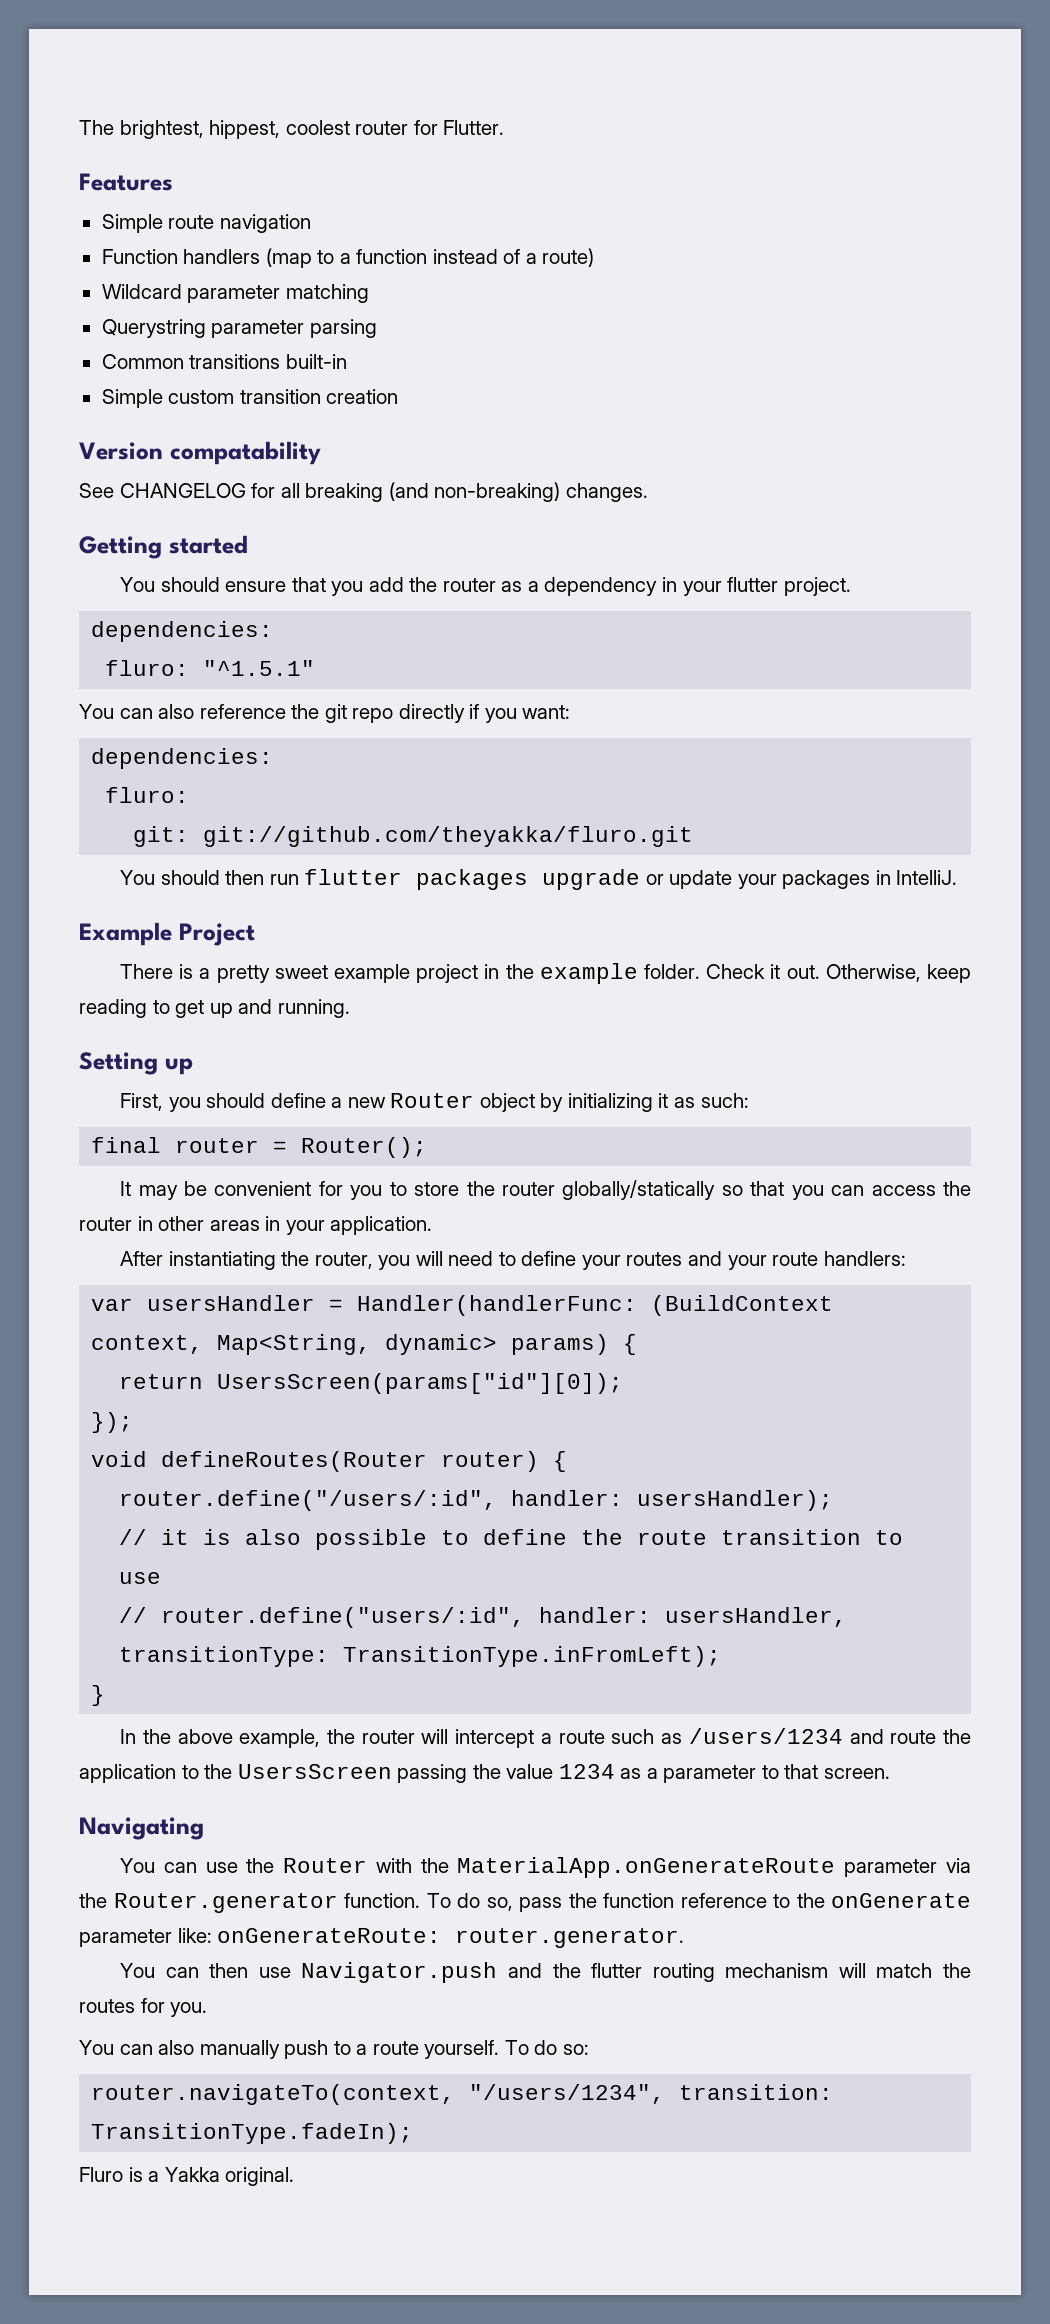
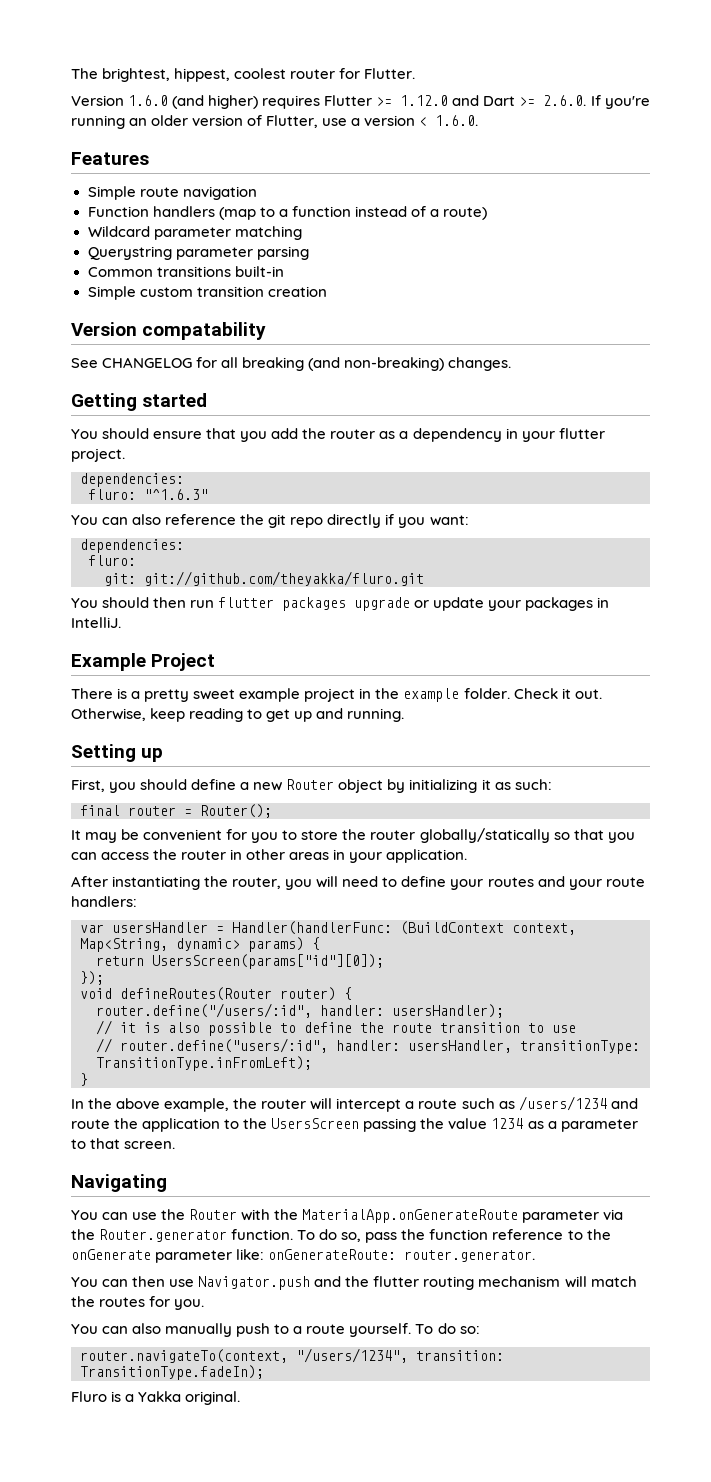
(505, 127) none -> [71,95,650,109] [71,115,479,129] // Version 1.6.0 (and higher) requires Flutter >= 1.12.0 and Dart >= 2.6.0. If you're running an older version of Flutter, use a version < 1.6.0.
[203,660,316,676] "^1.5.1" -> [144,489,208,500] "^1.6.3"

